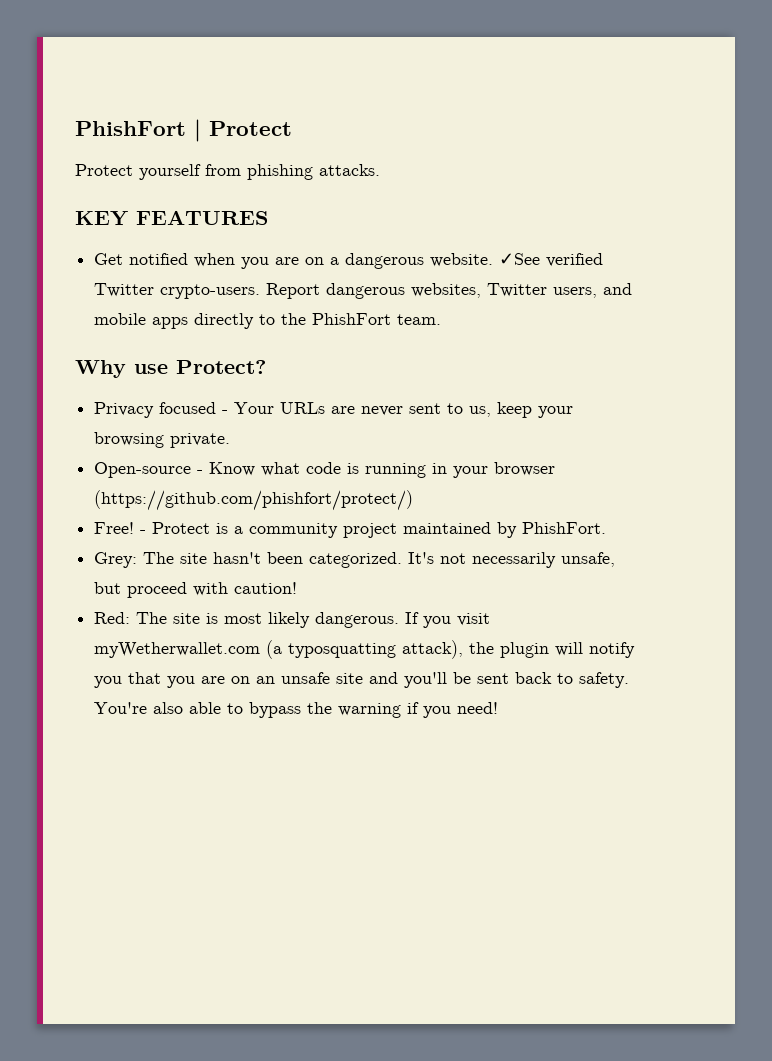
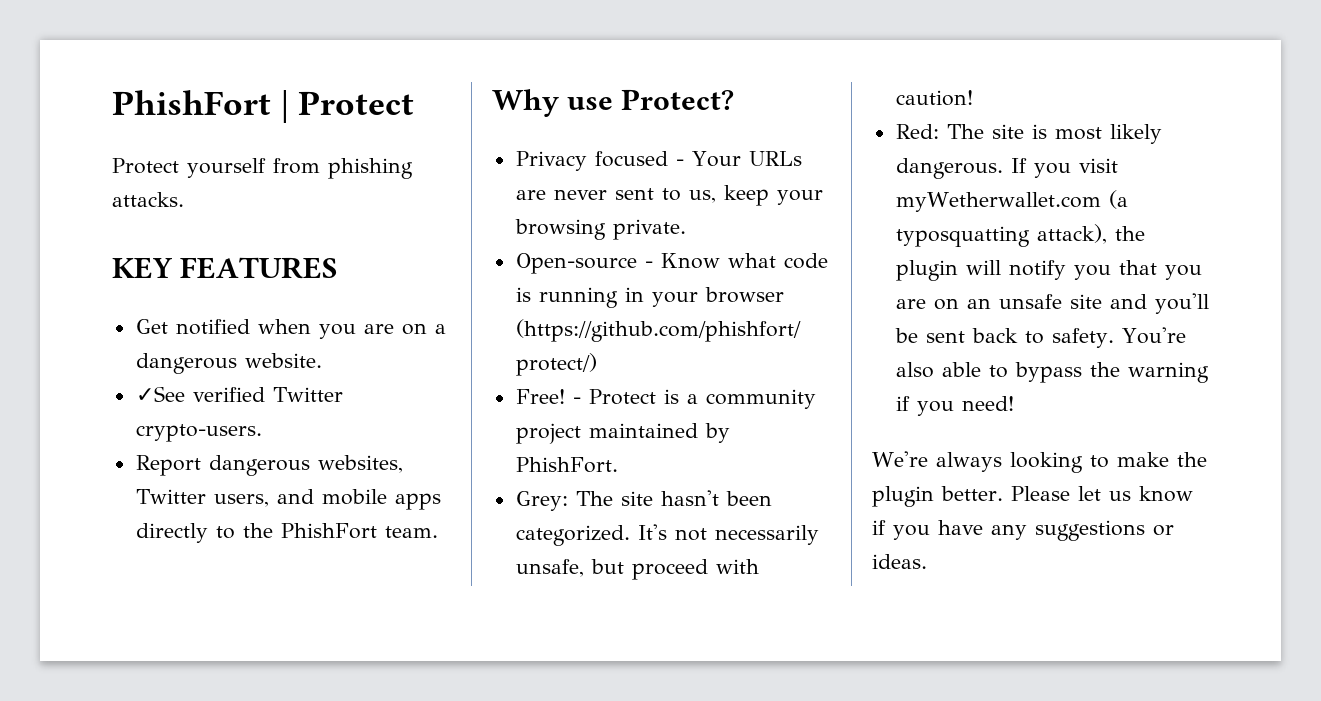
(494, 260) none -> (322, 360) //
(261, 291) none -> (262, 433) //
(499, 708) none -> [872,451,1207,473] [872,486,1193,507] [872,520,1174,541] [872,554,927,569] // We're always looking to make the plugin better. Please let us know if you have any suggestions or ideas.

